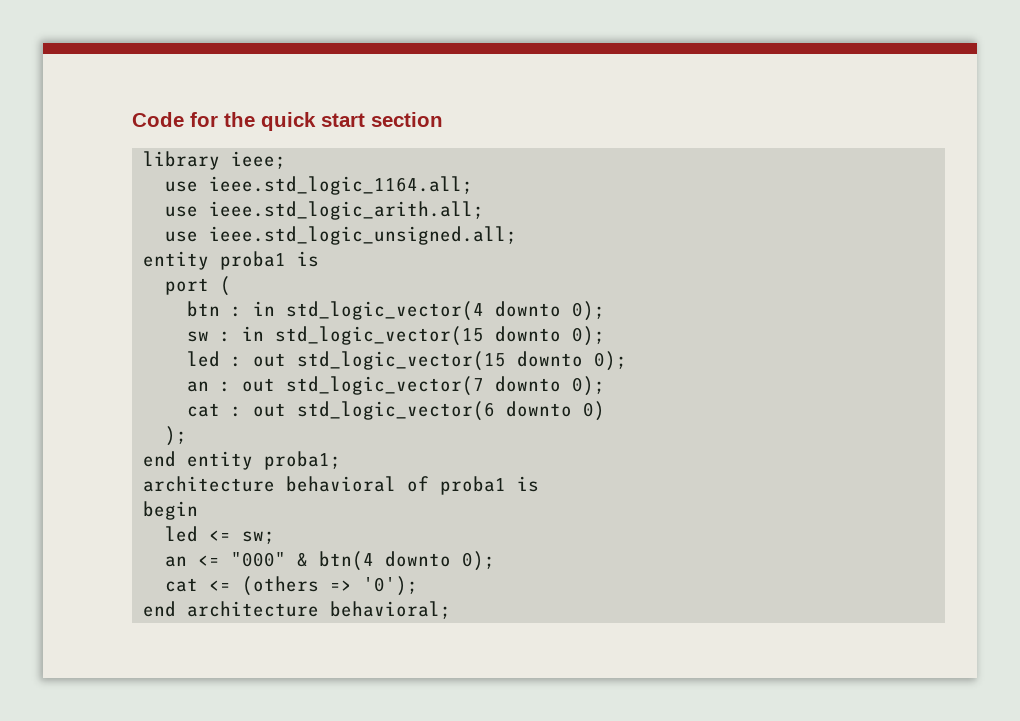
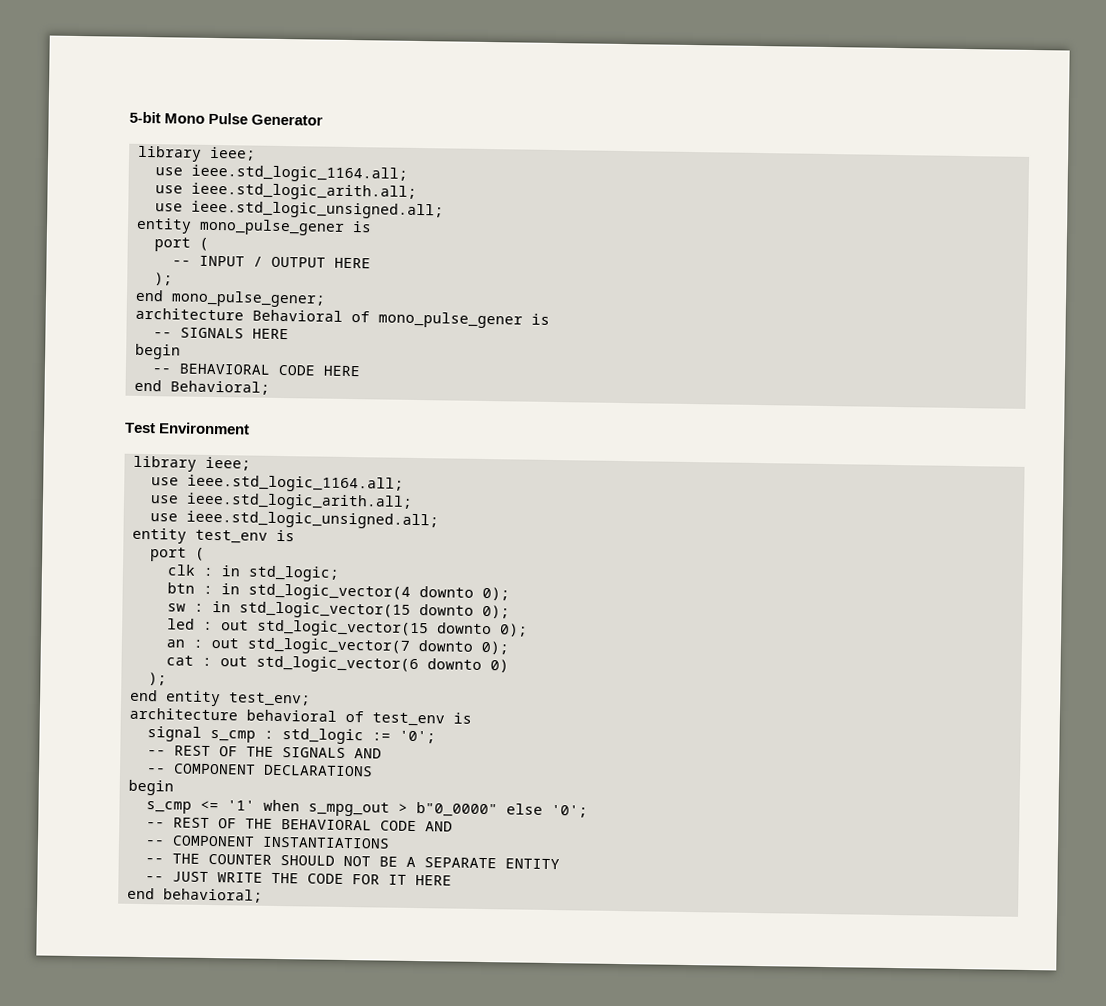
[132,112,443,131] [143,151,287,170] [165,176,474,195] [165,201,485,220] [165,226,518,245] [143,251,320,270] [165,276,232,296] Code for the quick start section // library ieee; // use ieee.std_logic_1164.all; // use ieee.std_logic_arith.all; // use ieee.std_logic_unsigned.all; // entity proba1 is // port ( -> [129,111,324,126] [137,145,256,162] [155,164,408,183] [155,182,417,201] [155,200,444,220] [136,217,372,236] [154,237,209,252] [172,255,371,269] [154,272,173,286] [135,289,326,308] [135,307,550,329] [153,327,289,340] [135,343,181,360] [152,363,360,377] [134,379,270,395] [124,422,251,435] [133,455,251,472] [151,474,404,493] [150,492,413,511] [150,510,439,530] [132,527,295,544] [150,547,205,562] [167,564,340,582] 5-bit Mono Pulse Generator // library ieee; // use ieee.std_logic_1164.all; // use ieee.std_logic_arith.all; // use ieee.std_logic_unsigned.all; // entity mono_pulse_gener is // port ( // -- INPUT / OUTPUT HERE // ); // end mono_pulse_gener; // architecture Behavioral of mono_pulse_gener is // -- SIGNALS HERE // begin // -- BEHAVIORAL CODE HERE // end Behavioral; // Test Environment // library ieee; // use ieee.std_logic_1164.all; // use ieee.std_logic_arith.all; // use ieee.std_logic_unsigned.all; // entity test_env is // port ( // clk : in std_logic;
[264,451,342,470] proba1; -> [228,692,311,707] test_env;
[440,476,540,495] [143,501,199,520] [165,526,276,544] [165,551,496,571] [165,576,419,596] [143,601,320,617] proba1 is // begin // led <= sw; // an <= "000" & btn(4 downto 0); // cat <= (others => '0'); // end architecture -> [372,712,472,727] [147,726,436,745] [147,745,382,759] [146,763,373,777] [128,779,174,796] [146,799,588,818] [146,817,453,832] [145,835,390,849] [145,853,560,870] [145,871,452,886] [127,887,155,900] test_env is // signal s_cmp : std_logic := '0'; // -- REST OF THE SIGNALS AND // -- COMPONENT DECLARATIONS // begin // s_cmp <= '1' when s_mpg_out > b"0_0000" else '0'; // -- REST OF THE BEHAVIORAL CODE AND // -- COMPONENT INSTANTIATIONS // -- THE COUNTER SHOULD NOT BE A SEPARATE ENTITY // -- JUST WRITE THE CODE FOR IT HERE // end

